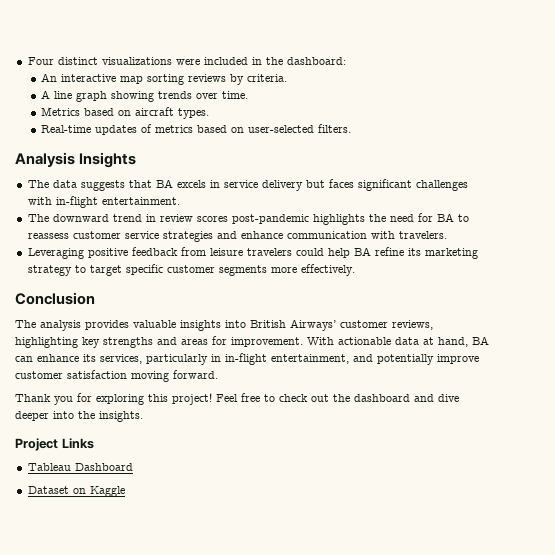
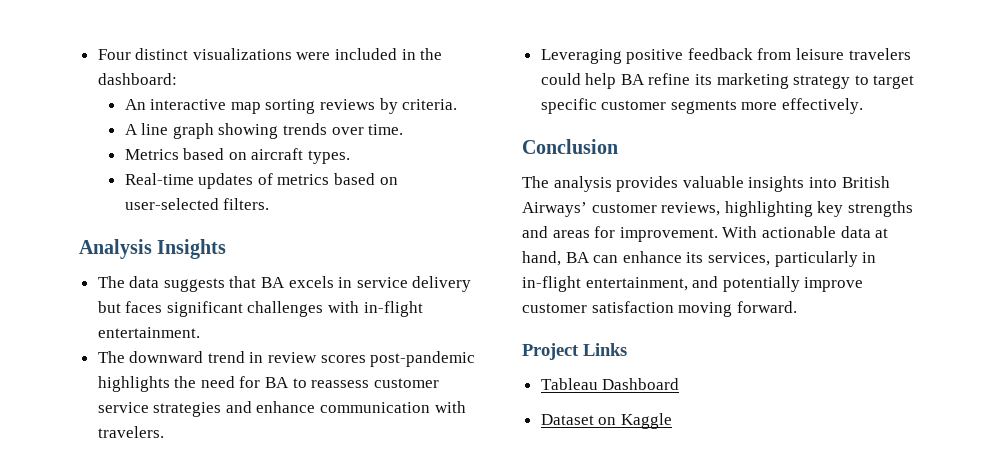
[15,393,459,405] [15,411,143,422] // Thank you for exploring this project! Feel free to check out the dashboard and dive deeper into the insights. -> (797, 307) none

